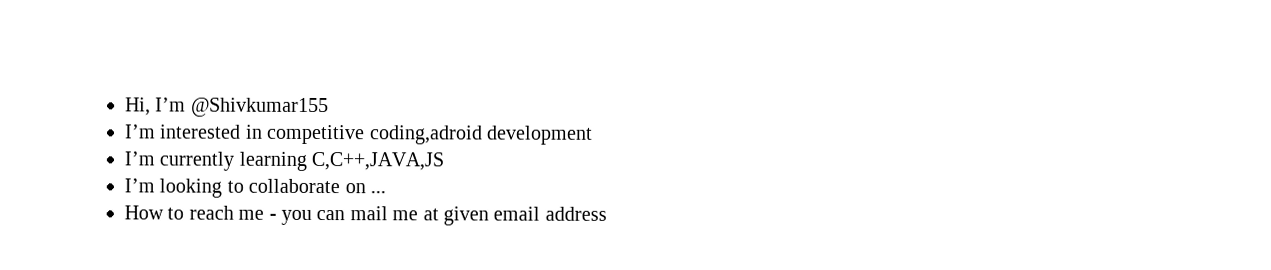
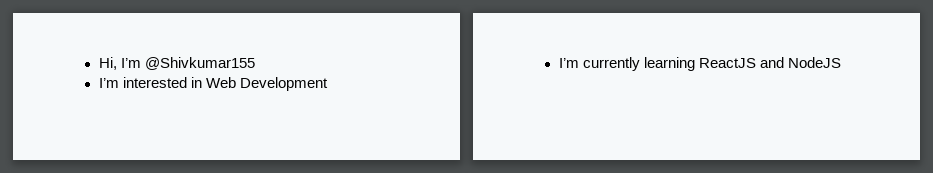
[266,124,593,145] competitive coding,adroid development -> [205,77,328,91] Web Development
[311,151,445,171] [124,178,386,198] [124,205,607,226] C,C++,JAVA,JS // I’m looking to collaborate on ... // How to reach me - you can mail me at given email address -> [698,57,841,68] ReactJS and NodeJS

